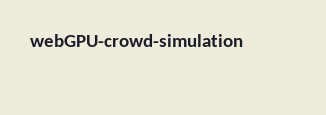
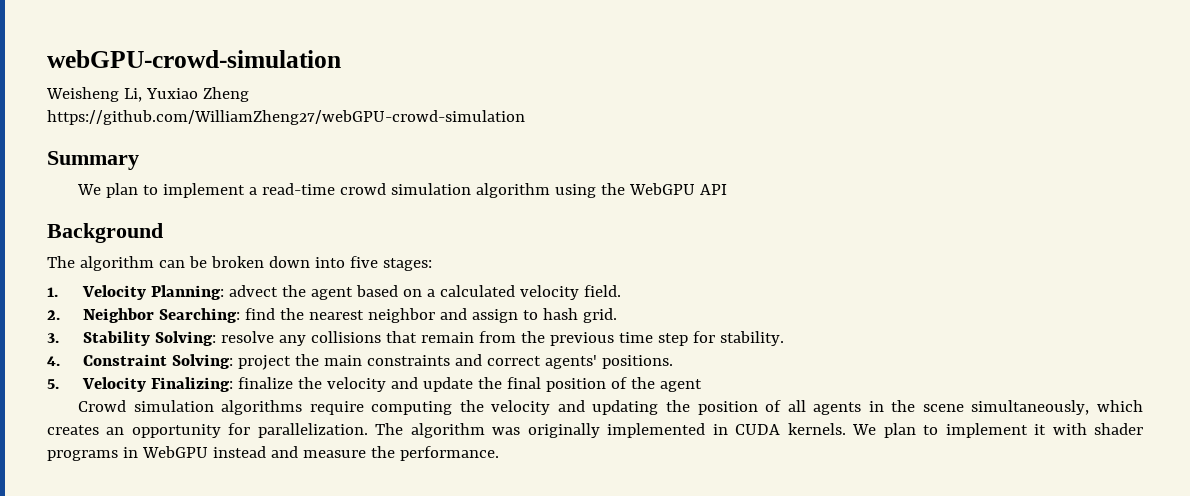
(243, 40) none -> [46,87,249,102] [47,110,525,125] [47,151,139,170] [76,183,727,198] [47,223,163,243] [47,256,432,271] [47,285,621,300] [47,308,617,323] [47,331,784,346] [47,354,673,370] [47,377,702,392] [77,400,1143,415] [47,423,1144,438] [47,446,499,461] // Weisheng Li, Yuxiao Zheng // https://github.com/WilliamZheng27/webGPU-crowd-simulation // Summary // We plan to implement a read-time crowd simulation algorithm using the WebGPU API // Background // The algorithm can be broken down into five stages: // 1. Velocity Planning: advect the agent based on a calculated velocity field. // 2. Neighbor Searching: find the nearest neighbor and assign to hash grid. // 3. Stability Solving: resolve any collisions that remain from the previous time step for stability. // 4. Constraint Solving: project the main constraints and correct agents' positions. // 5. Velocity Finalizing: finalize the velocity and update the final position of the agent // Crowd simulation algorithms require computing the velocity and updating the position of all agents in the scene simultaneously, which creates an opportunity for parallelization. The algorithm was originally implemented in CUDA kernels. We plan to implement it with shader programs in WebGPU instead and measure the performance.

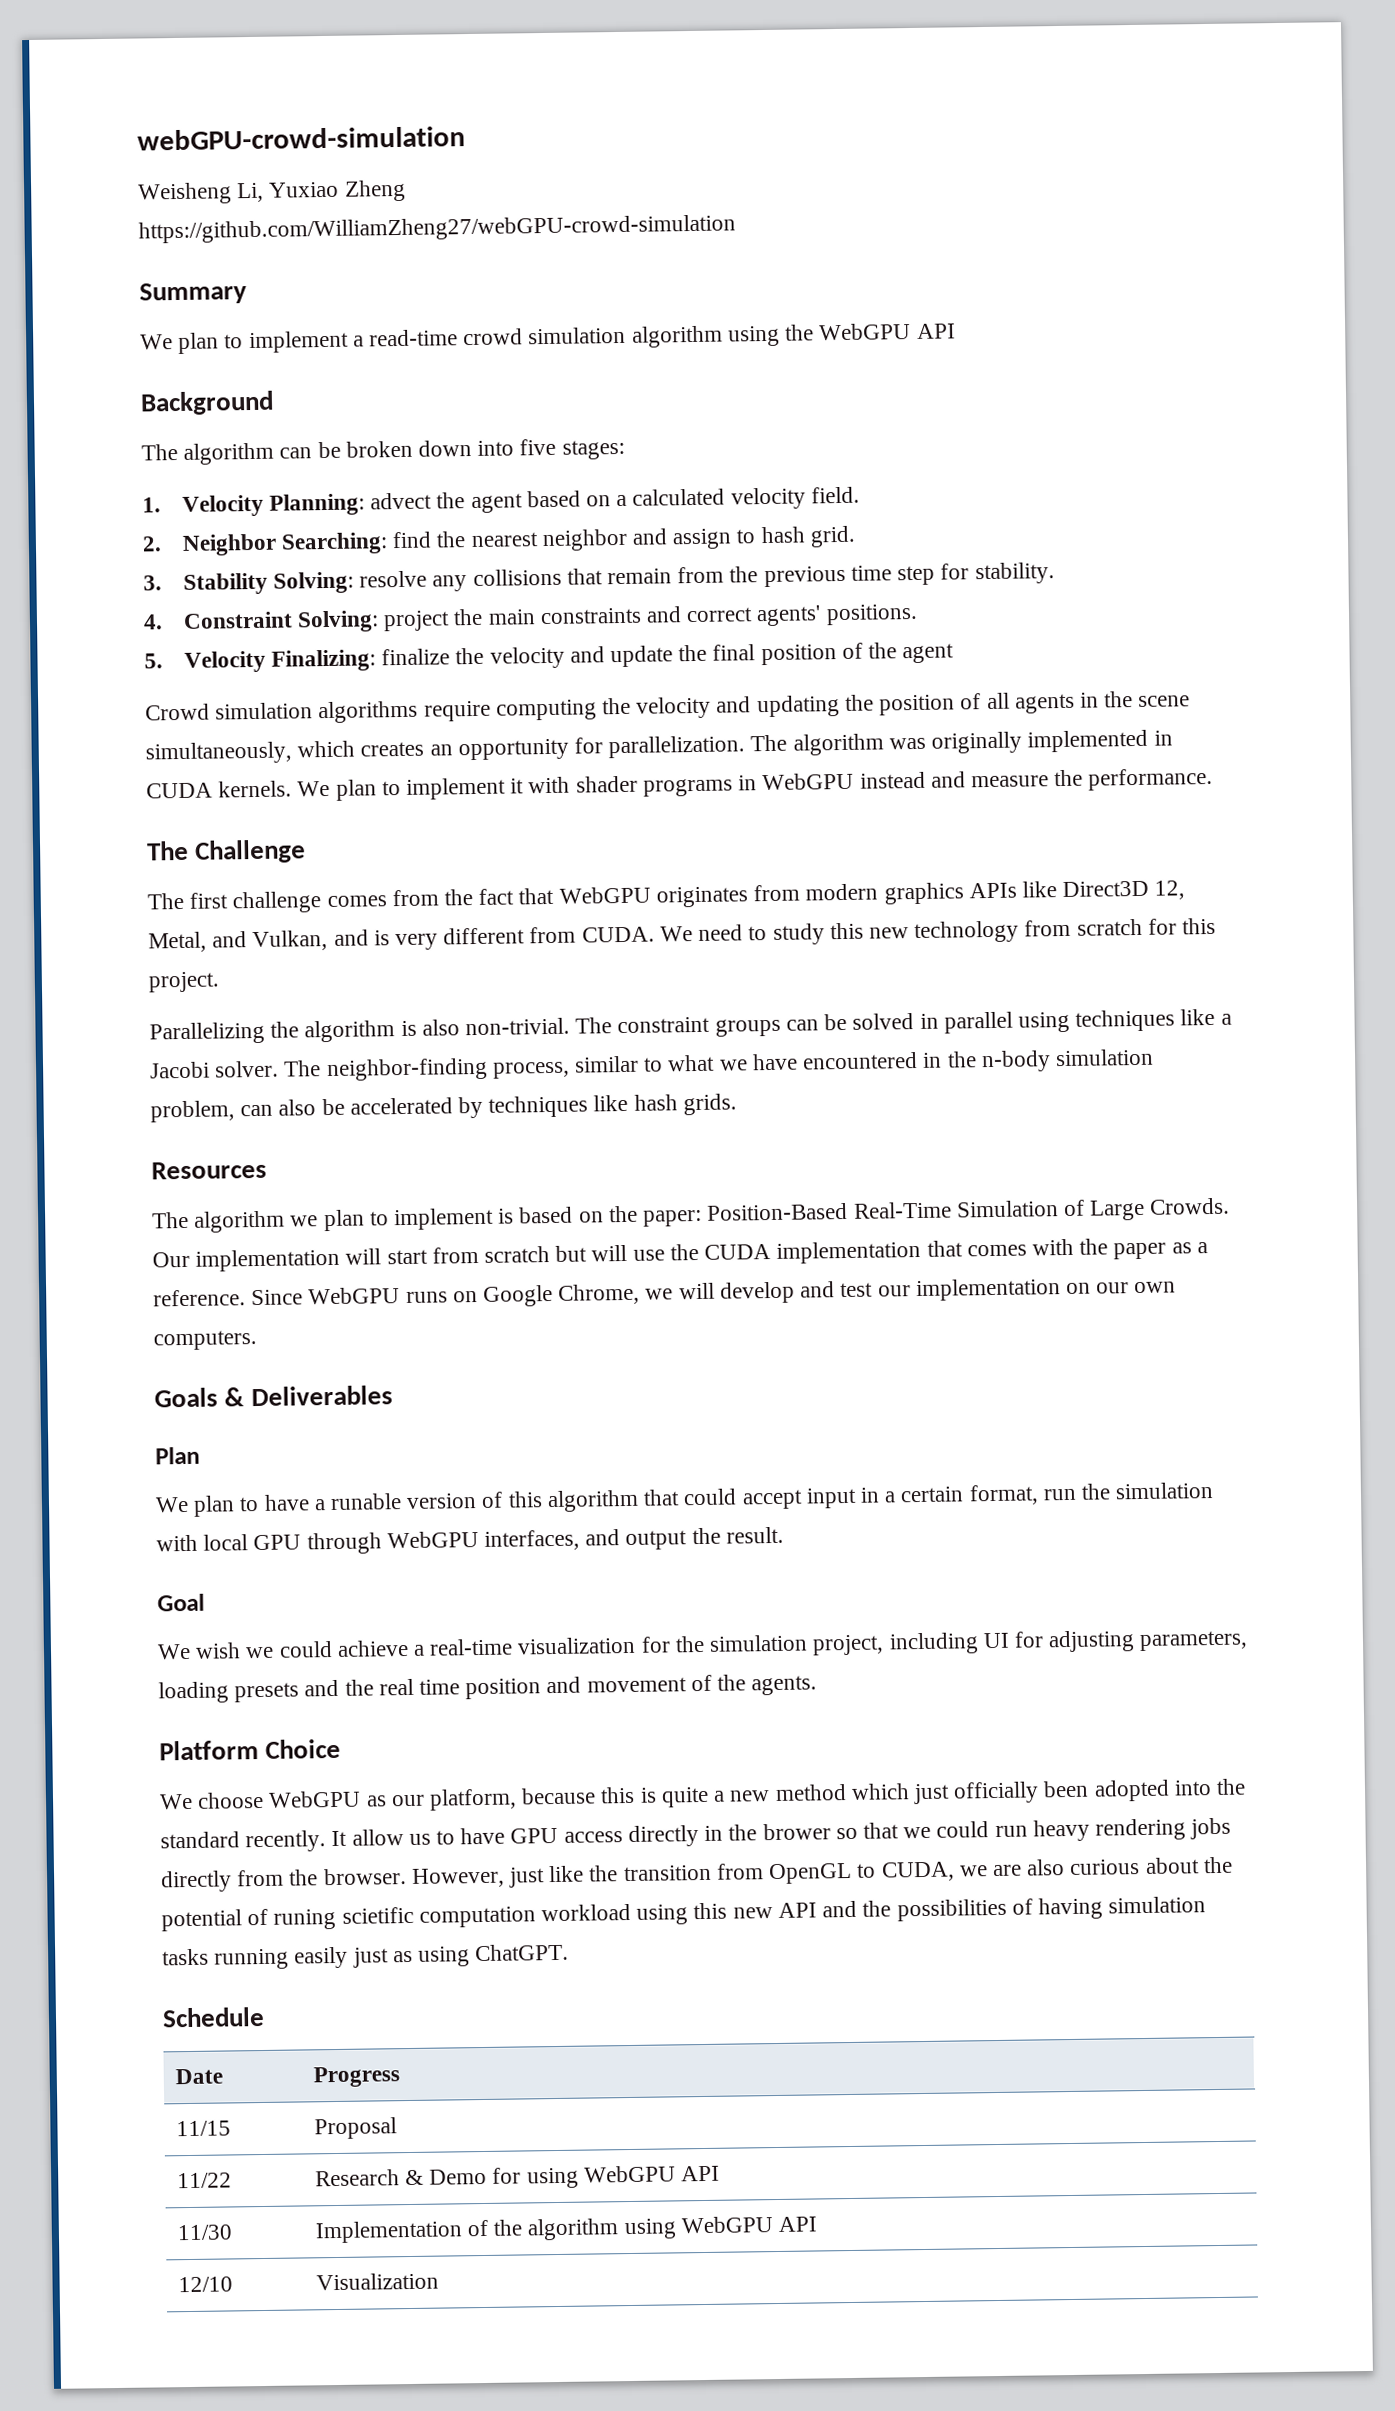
(499, 453) none -> [146,839,307,864] [147,880,1186,914] [148,917,1216,953] [148,971,220,993] [149,1008,1232,1045] [150,1048,1154,1082] [150,1093,737,1123] [151,1160,267,1180] [152,1197,1231,1233] [152,1238,1208,1272] [153,1278,1177,1307] [153,1330,257,1351] [154,1385,393,1408] [155,1446,200,1465] [155,1481,1215,1517] [156,1526,784,1555] [157,1593,205,1612] [157,1630,1249,1660] [158,1674,818,1704] [159,1738,342,1761] [159,1778,1246,1811] [160,1817,1232,1853] [161,1856,1233,1893] [161,1896,1207,1932] [162,1943,570,1970] [162,2006,265,2028] [174,2068,223,2085] [312,2066,400,2088] [175,2120,231,2137] [313,2117,397,2140] [176,2172,232,2189] [314,2165,720,2189] [176,2224,233,2241] [314,2216,817,2244] [177,2276,233,2293] [315,2272,439,2291] // The Challenge // The first challenge comes from the fact that WebGPU originates from modern graphics APIs like Direct3D 12, Metal, and Vulkan, and is very different from CUDA. We need to study this new technology from scratch for this project. // Parallelizing the algorithm is also non-trivial. The constraint groups can be solved in parallel using techniques like a Jacobi solver. The neighbor-finding process, similar to what we have encountered in the n-body simulation problem, can also be accelerated by techniques like hash grids. // Resources // The algorithm we plan to implement is based on the paper: Position-Based Real-Time Simulation of Large Crowds. Our implementation will start from scratch but will use the CUDA implementation that comes with the paper as a reference. Since WebGPU runs on Google Chrome, we will develop and test our implementation on our own computers. // Goals & Deliverables // Plan // We plan to have a runable version of this algorithm that could accept input in a certain format, run the simulation with local GPU through WebGPU interfaces, and output the result. // Goal // We wish we could achieve a real-time visualization for the simulation project, including UI for adjusting parameters, loading presets and the real time position and movement of the agents. // Platform Choice // We choose WebGPU as our platform, because this is quite a new method which just officially been adopted into the standard recently. It allow us to have GPU access directly in the brower so that we could run heavy rendering jobs directly from the browser. However, just like the transition from OpenGL to CUDA, we are also curious about the potential of runing scietific computation workload using this new API and the possibilities of having simulation tasks running easily just as using ChatGPT. // Schedule // Date | Progress // 11/15 | Proposal // 11/22 | Research & Demo for using WebGPU API // 11/30 | Implementation of the algorithm using WebGPU API // 12/10 | Visualization

